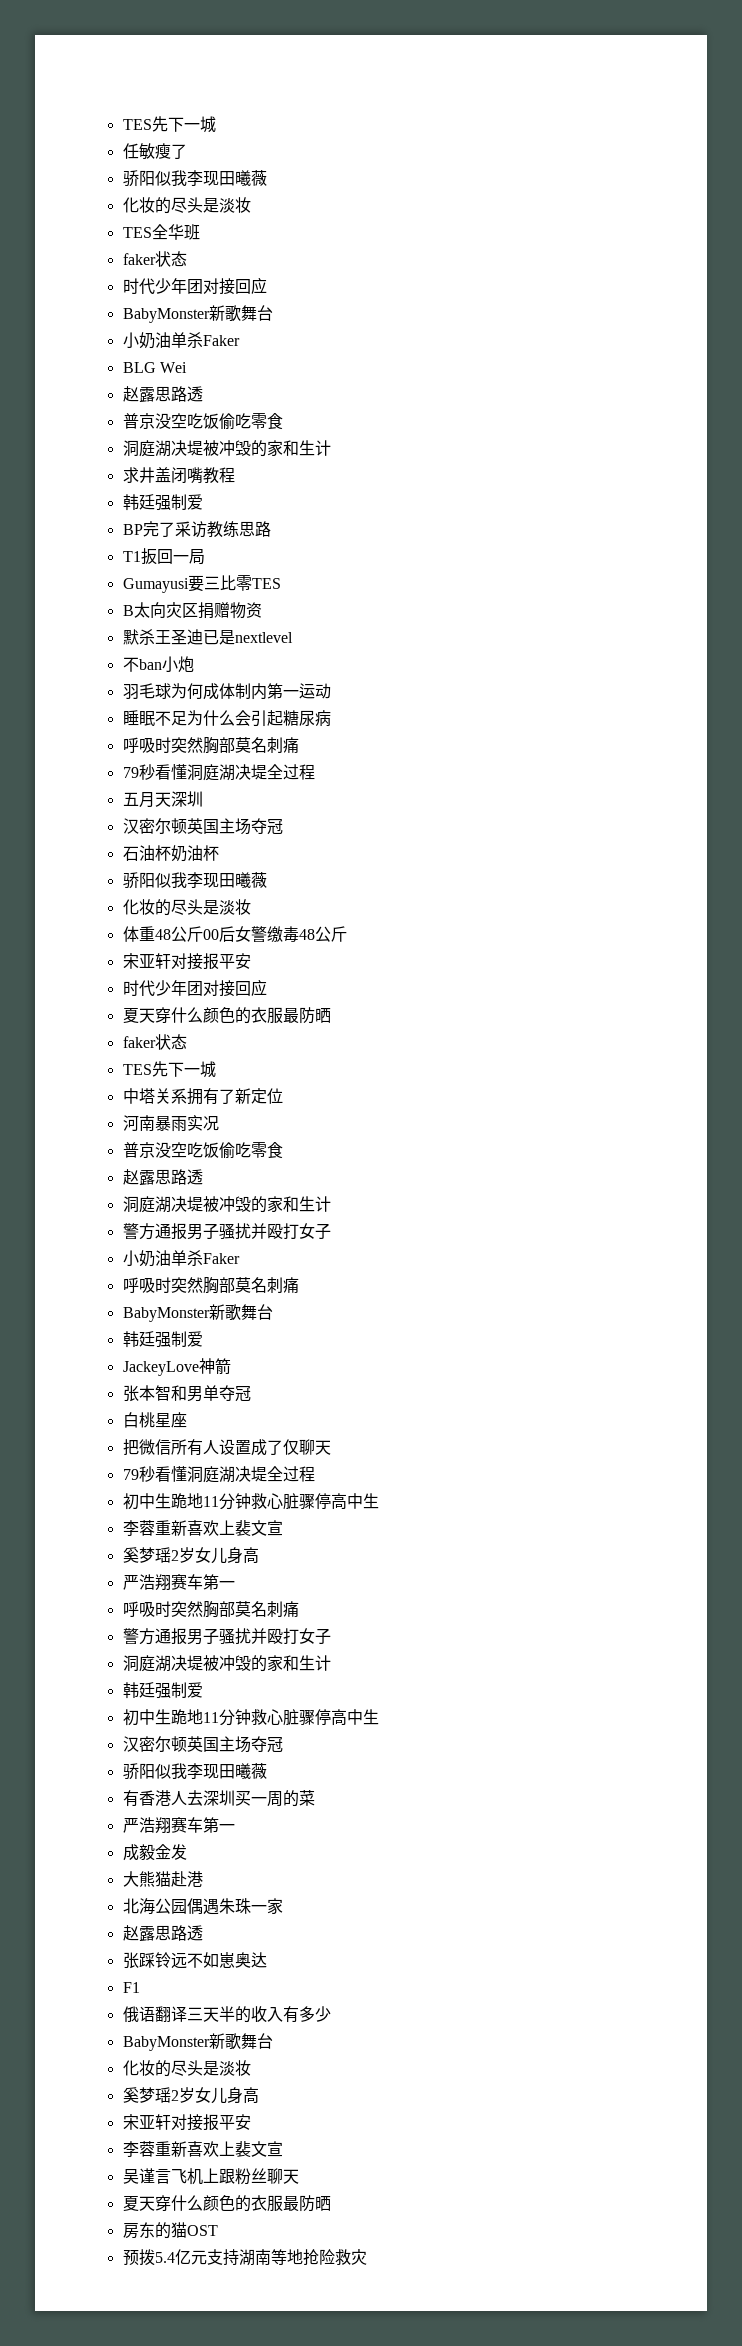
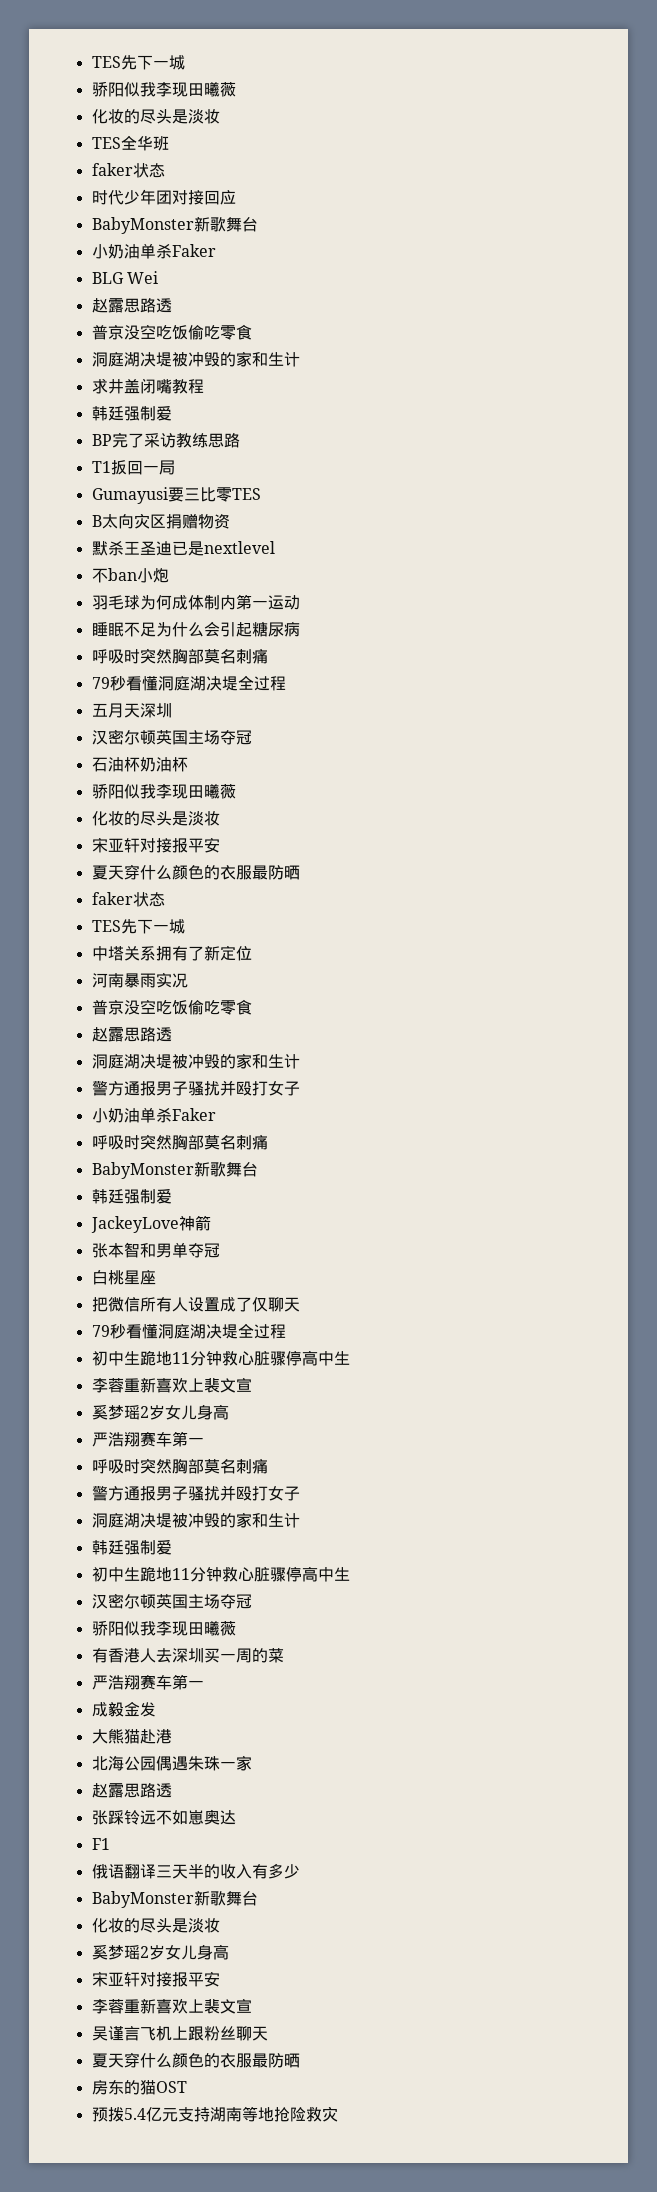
[122,116,216,133] [122,143,187,159] TES先下一城 // 任敏瘦了 -> [91,55,185,70] TES先下一城
[122,926,347,943] [122,953,251,970] [122,979,267,997] // 体重48公斤00后女警缴毒48公斤 // 宋亚轩对接报平安 // 时代少年团对接回应 -> [91,837,220,853] // 宋亚轩对接报平安

